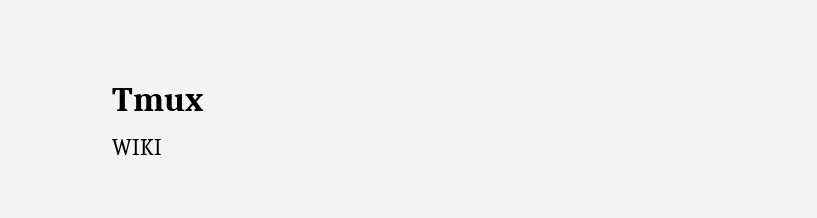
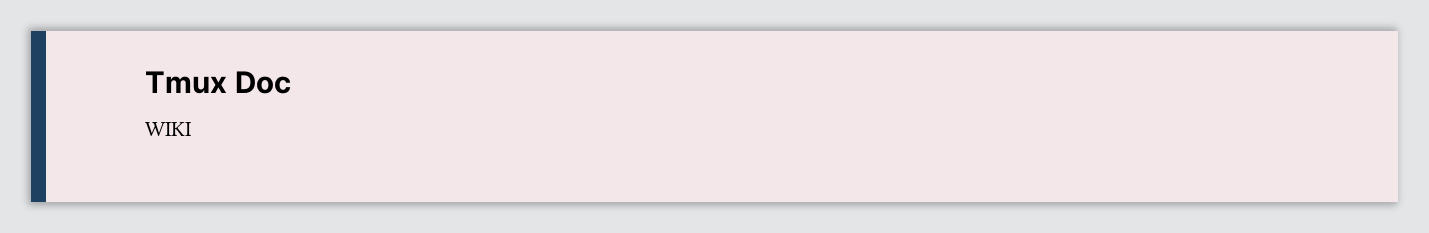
(204, 99) none -> [235,71,292,94] Doc

